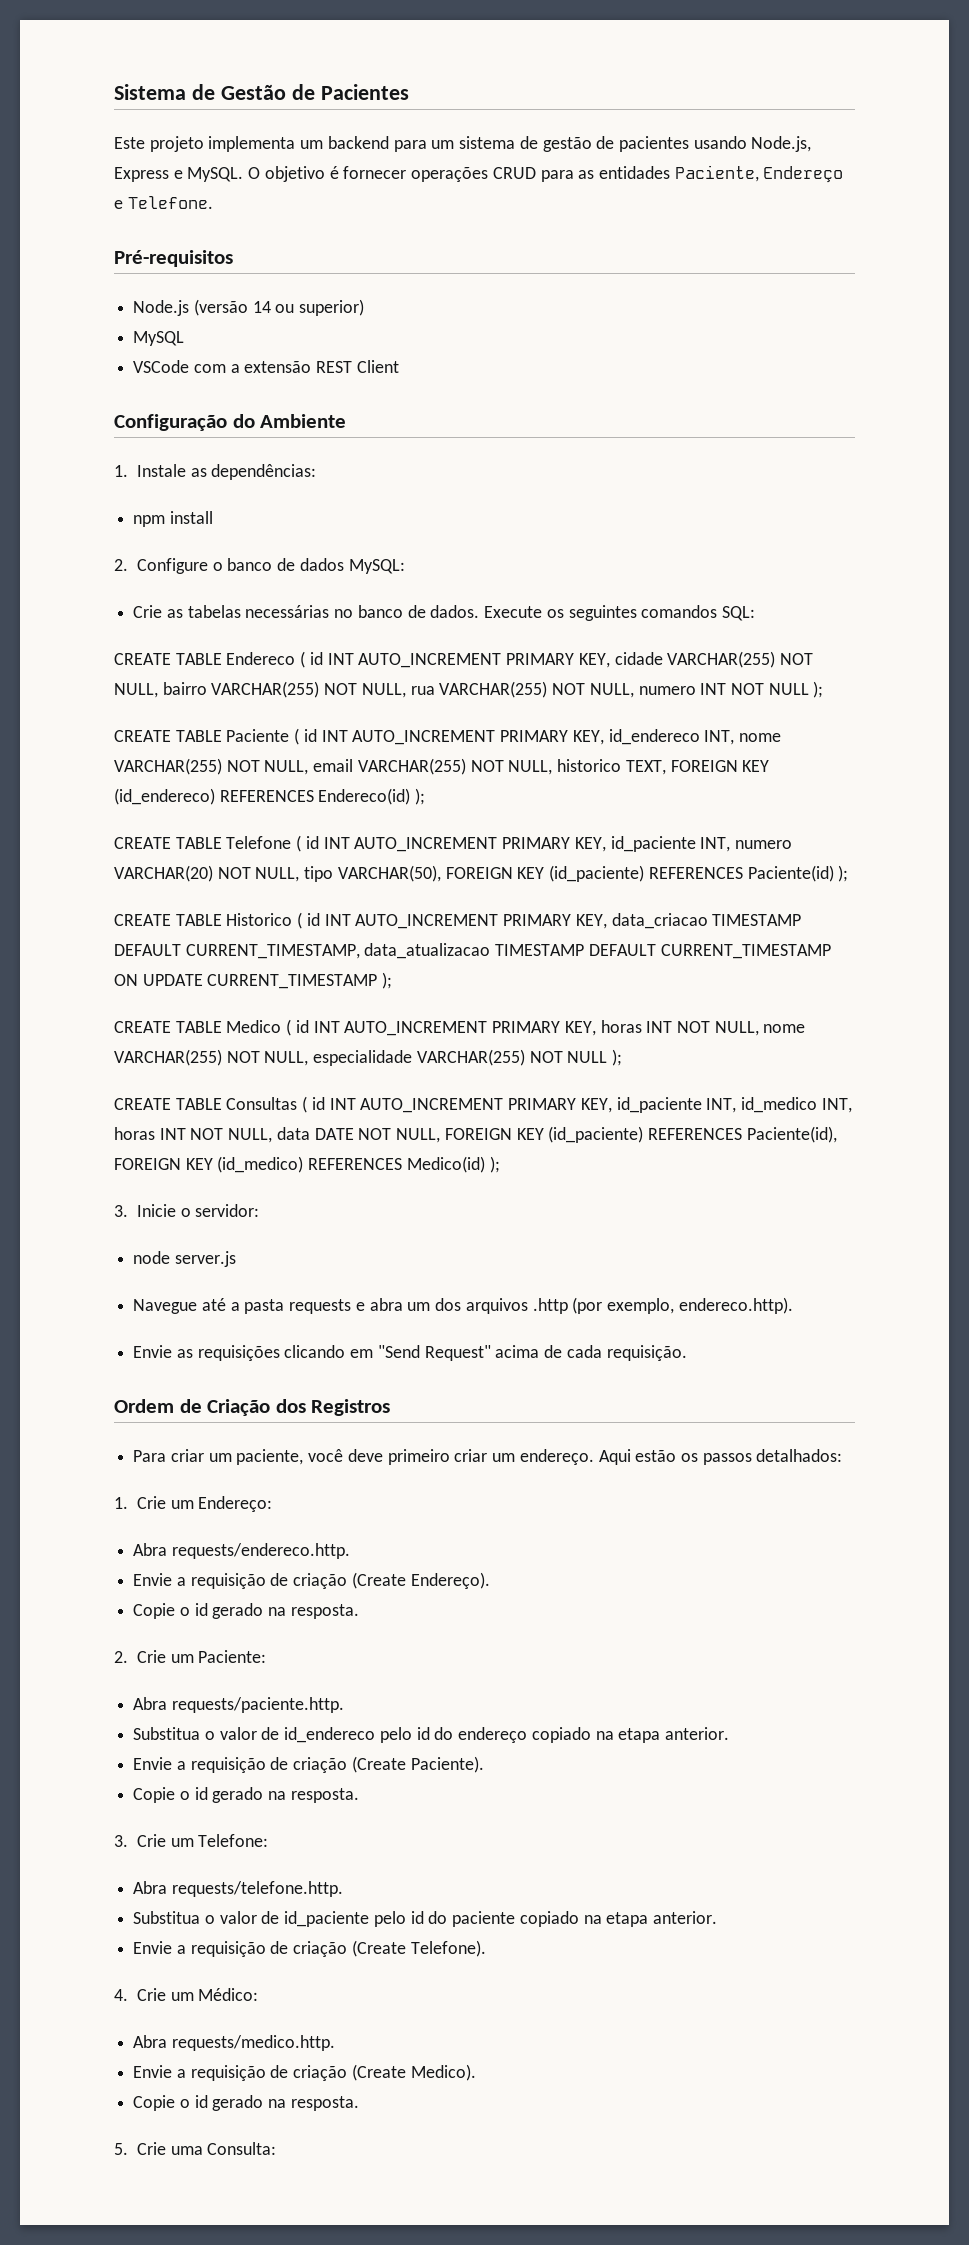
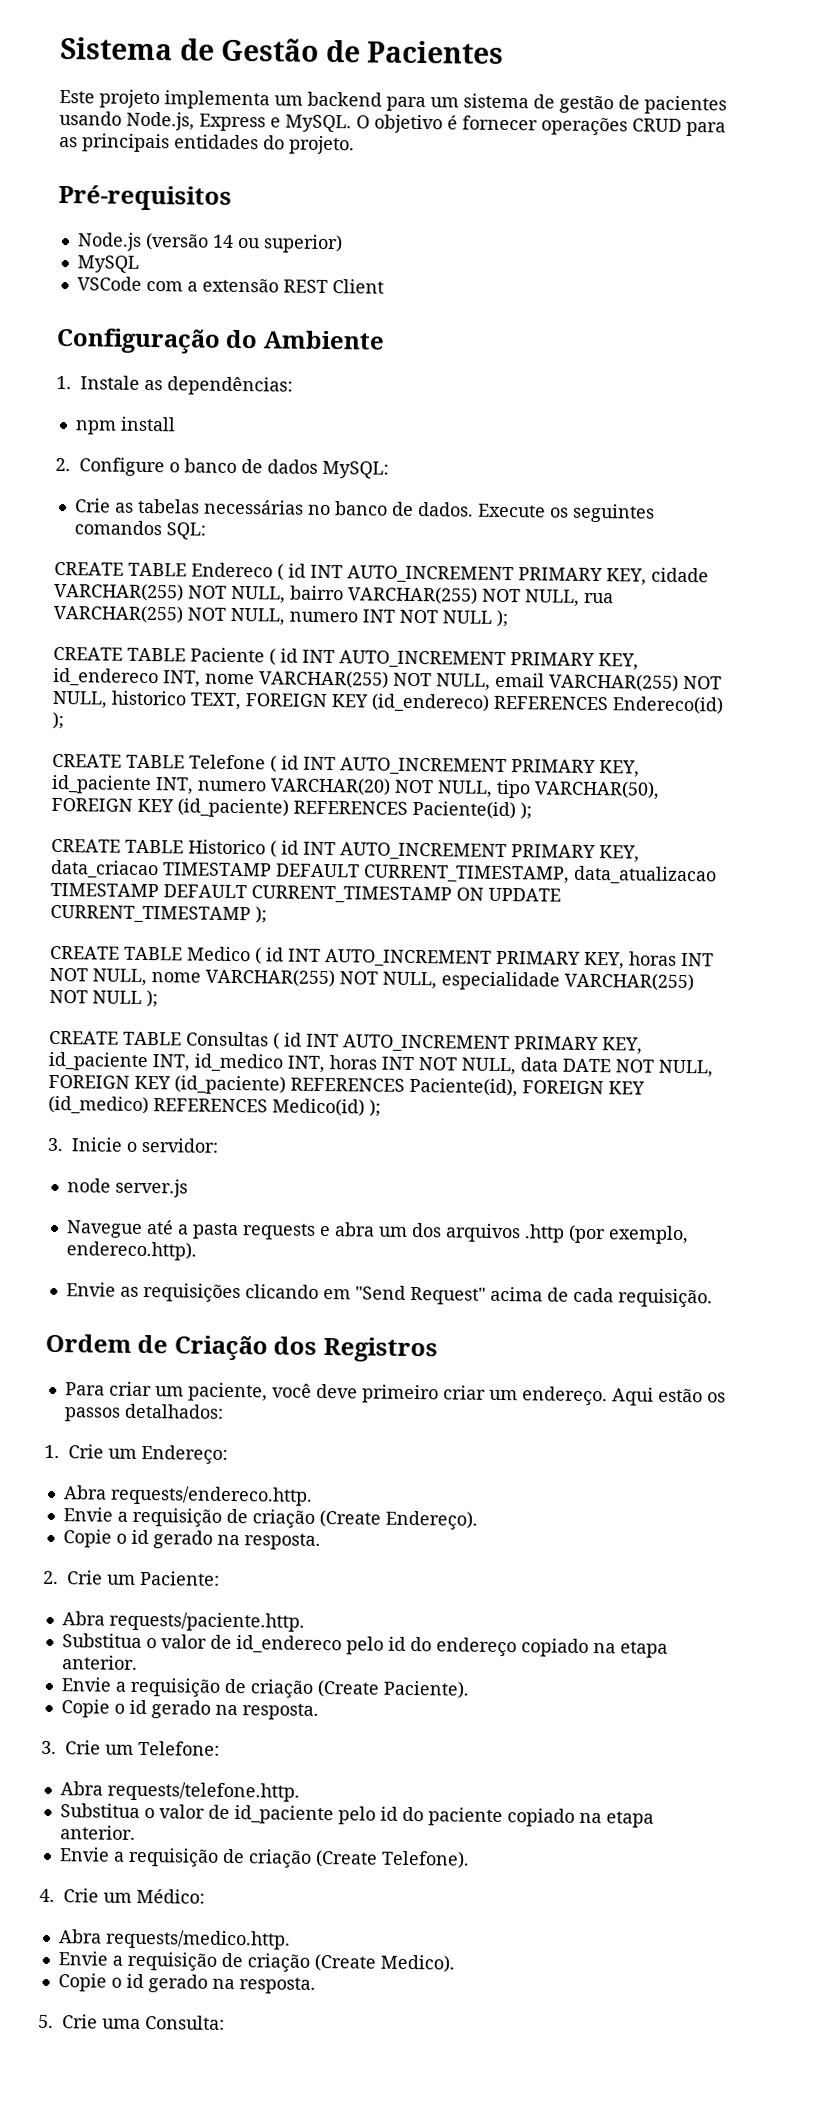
[598,165,844,183] [114,196,213,209] entidades Paciente, Endereço e Telefone. -> [82,133,355,155] principais entidades do projeto.

